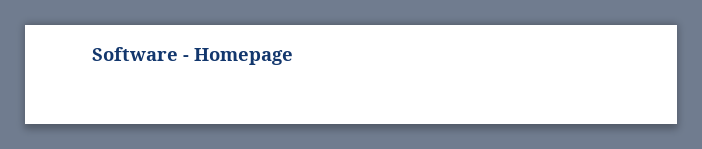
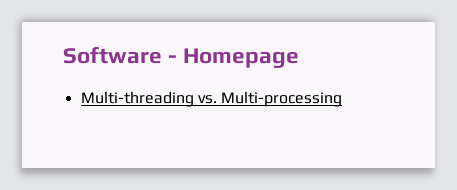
(293, 56) none -> [80,91,343,107] // Multi-threading vs. Multi-processing

